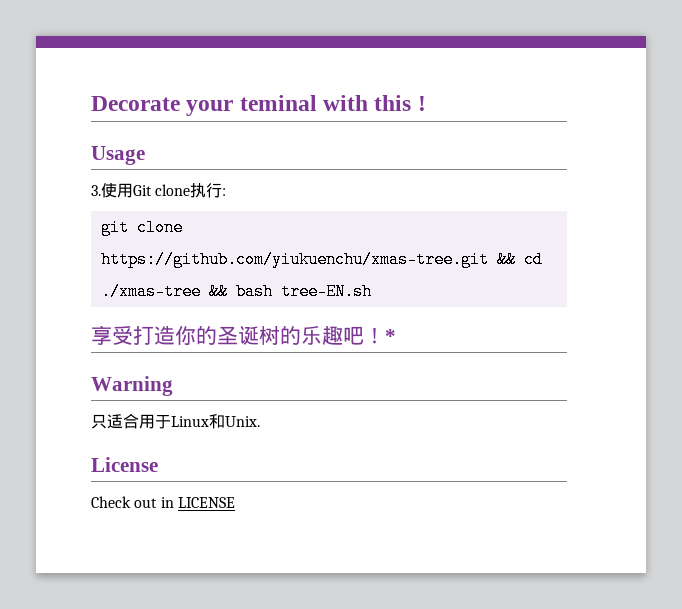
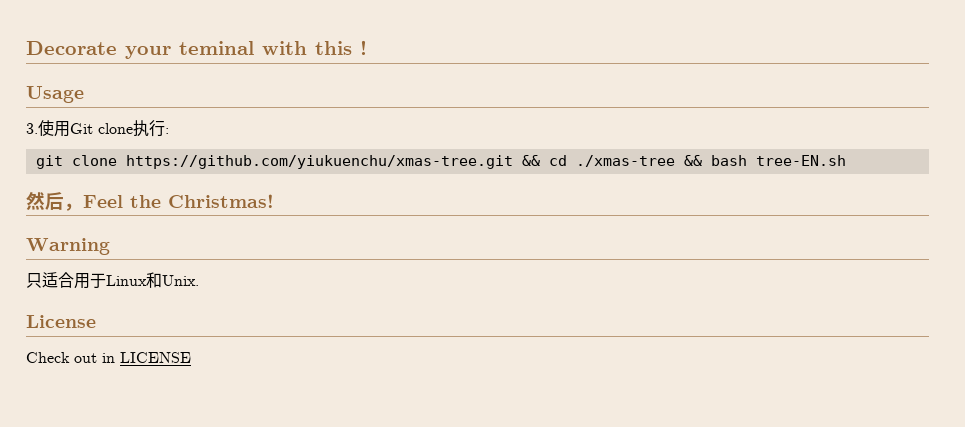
[91,325,396,346] 享受打造你的圣诞树的乐趣吧！* -> [26,191,274,211] 然后，Feel the Christmas!

